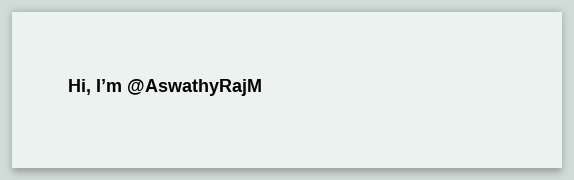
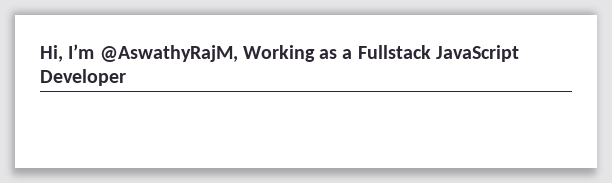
[127,79,262,96] @AswathyRajM -> [99,45,519,62] [40,69,126,86] @AswathyRajM, Working as a Fullstack JavaScript Developer

